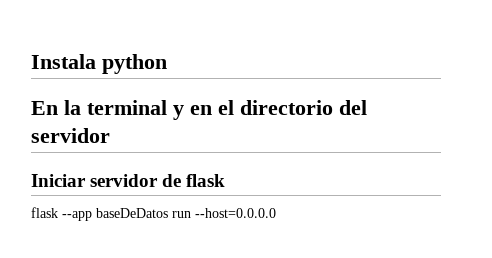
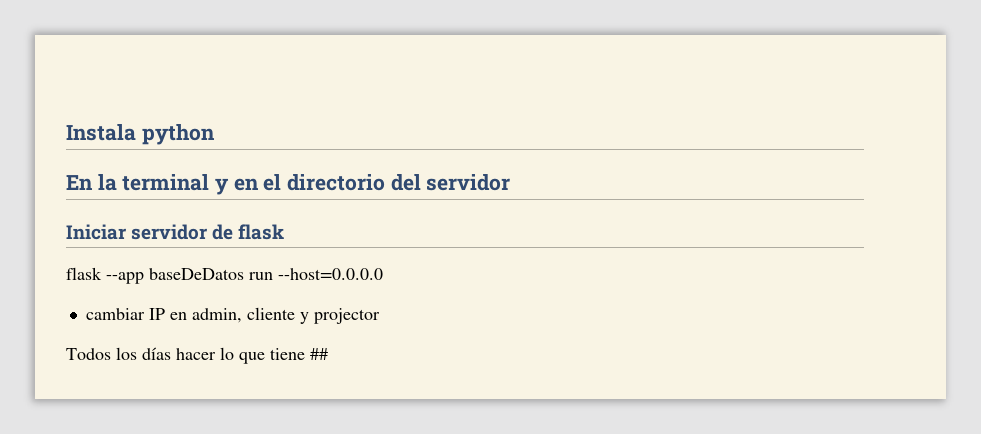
(276, 213) none -> [85,307,380,324] [66,347,328,364] // cambiar IP en admin, cliente y projector // Todos los días hacer lo que tiene ##

